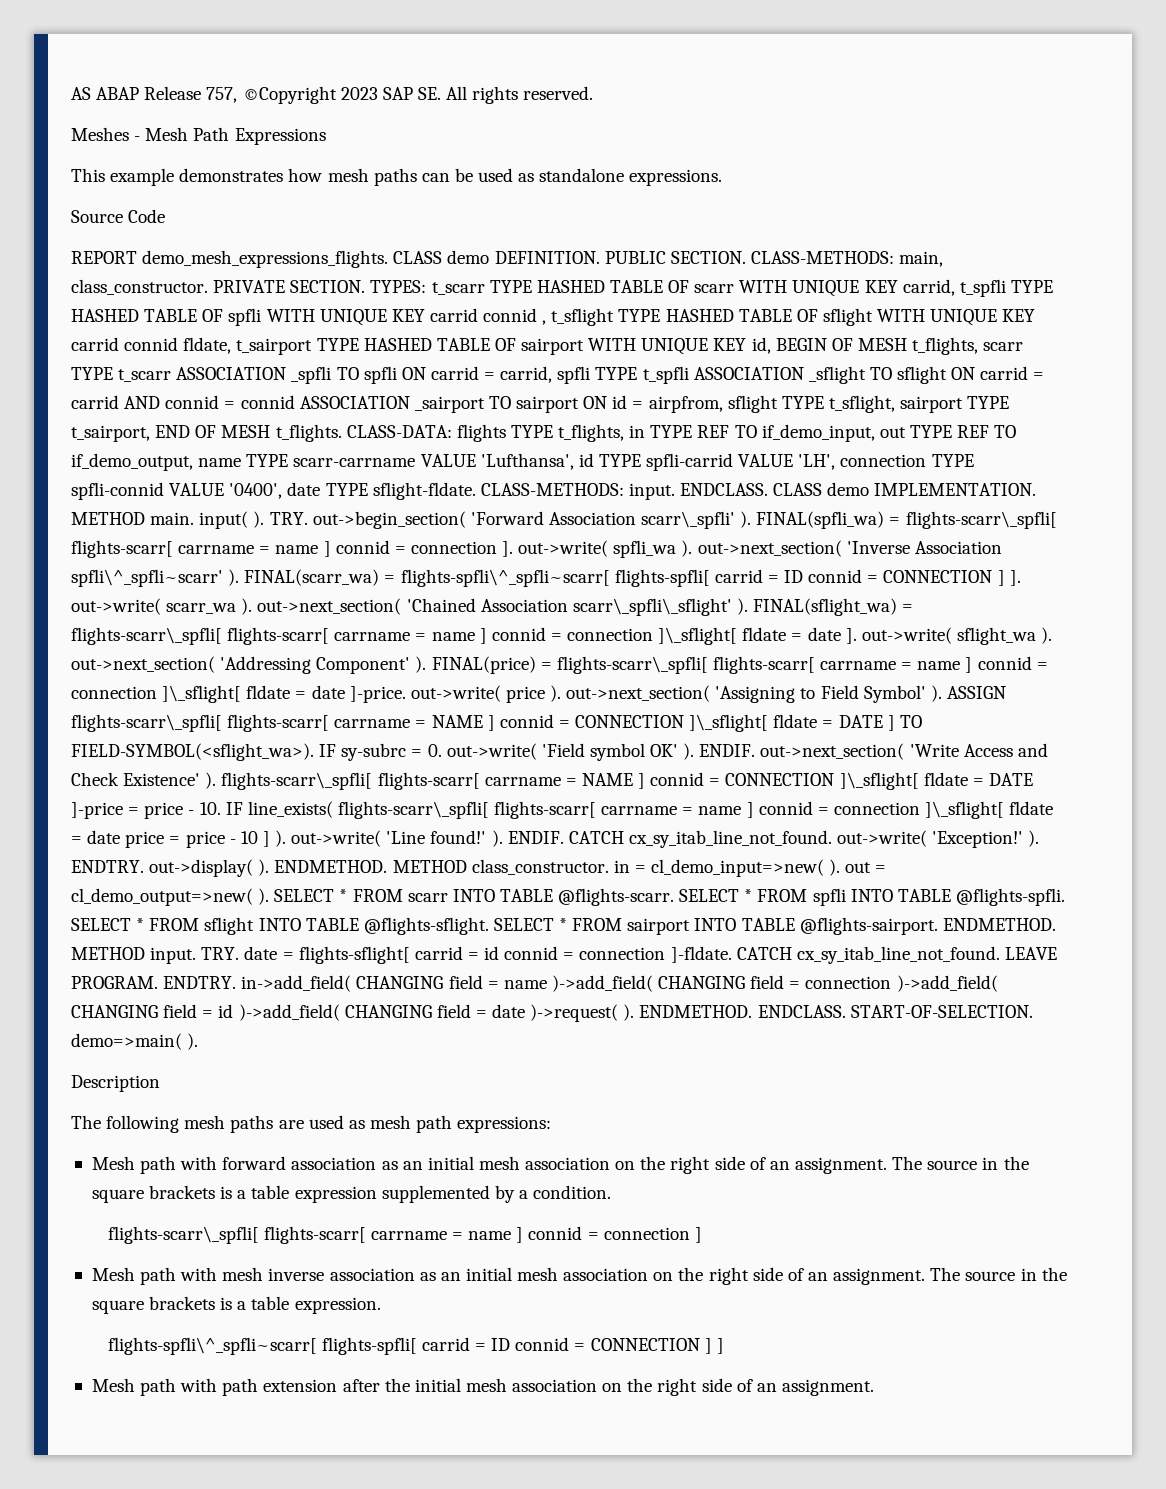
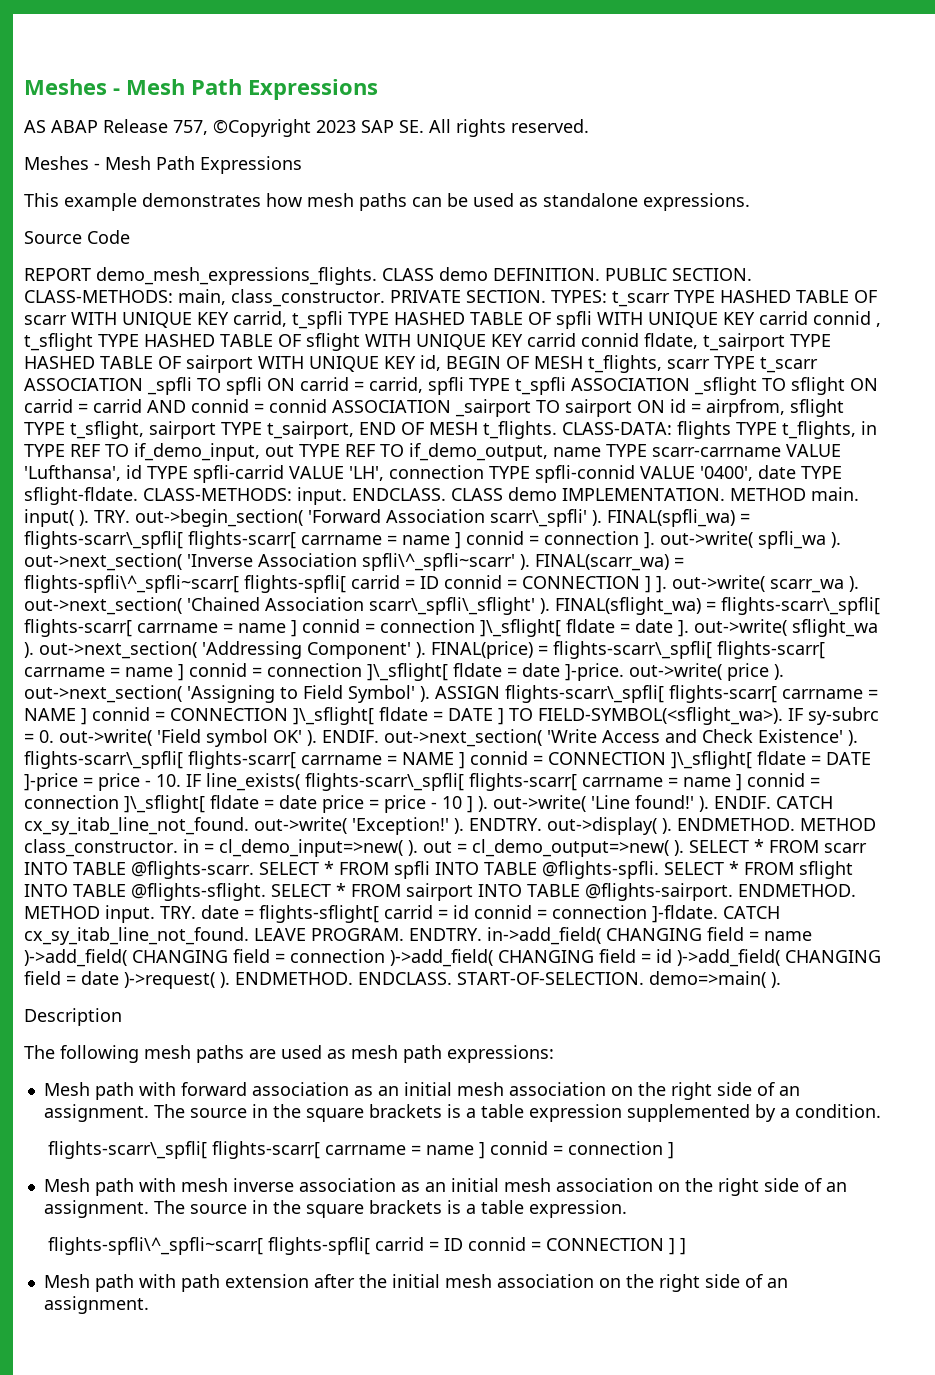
(71, 93) none -> [24,79,378,100] Meshes - Mesh Path Expressions //

